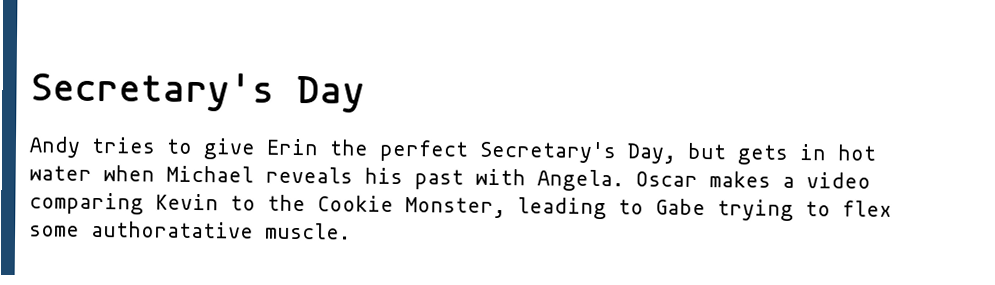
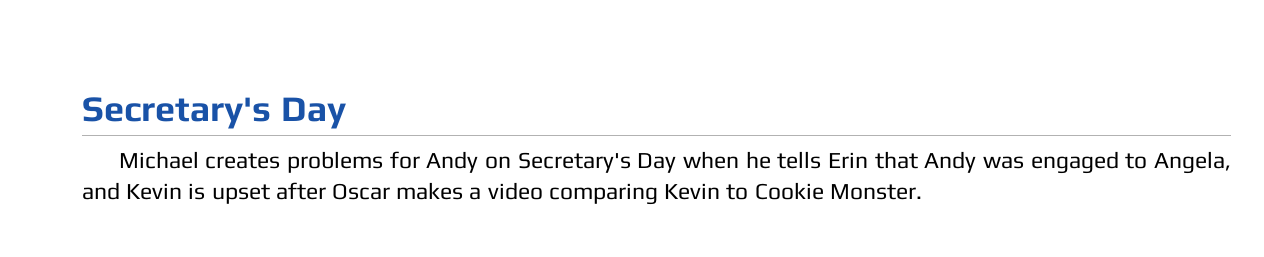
[29,136,876,165] [29,165,624,192] Andy tries to give Erin the perfect Secretary's Day, but gets in hot water when Michael reveals his past with Angela. -> [118,151,1231,174] [82,182,326,204] Michael creates problems for Andy on Secretary's Day when he tells Erin that Andy was engaged to Angela, and Kevin is upset after
[267,194,892,221] [29,220,351,240] the Cookie Monster, leading to Gabe trying to flex some authoratative muscle. -> [754,182,922,200] Cookie Monster.

